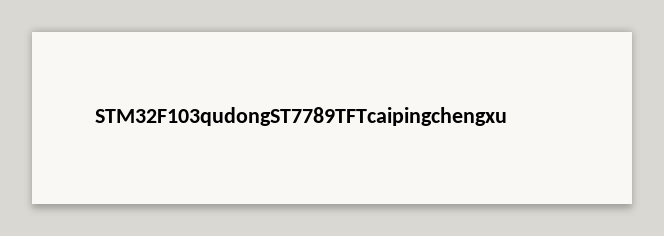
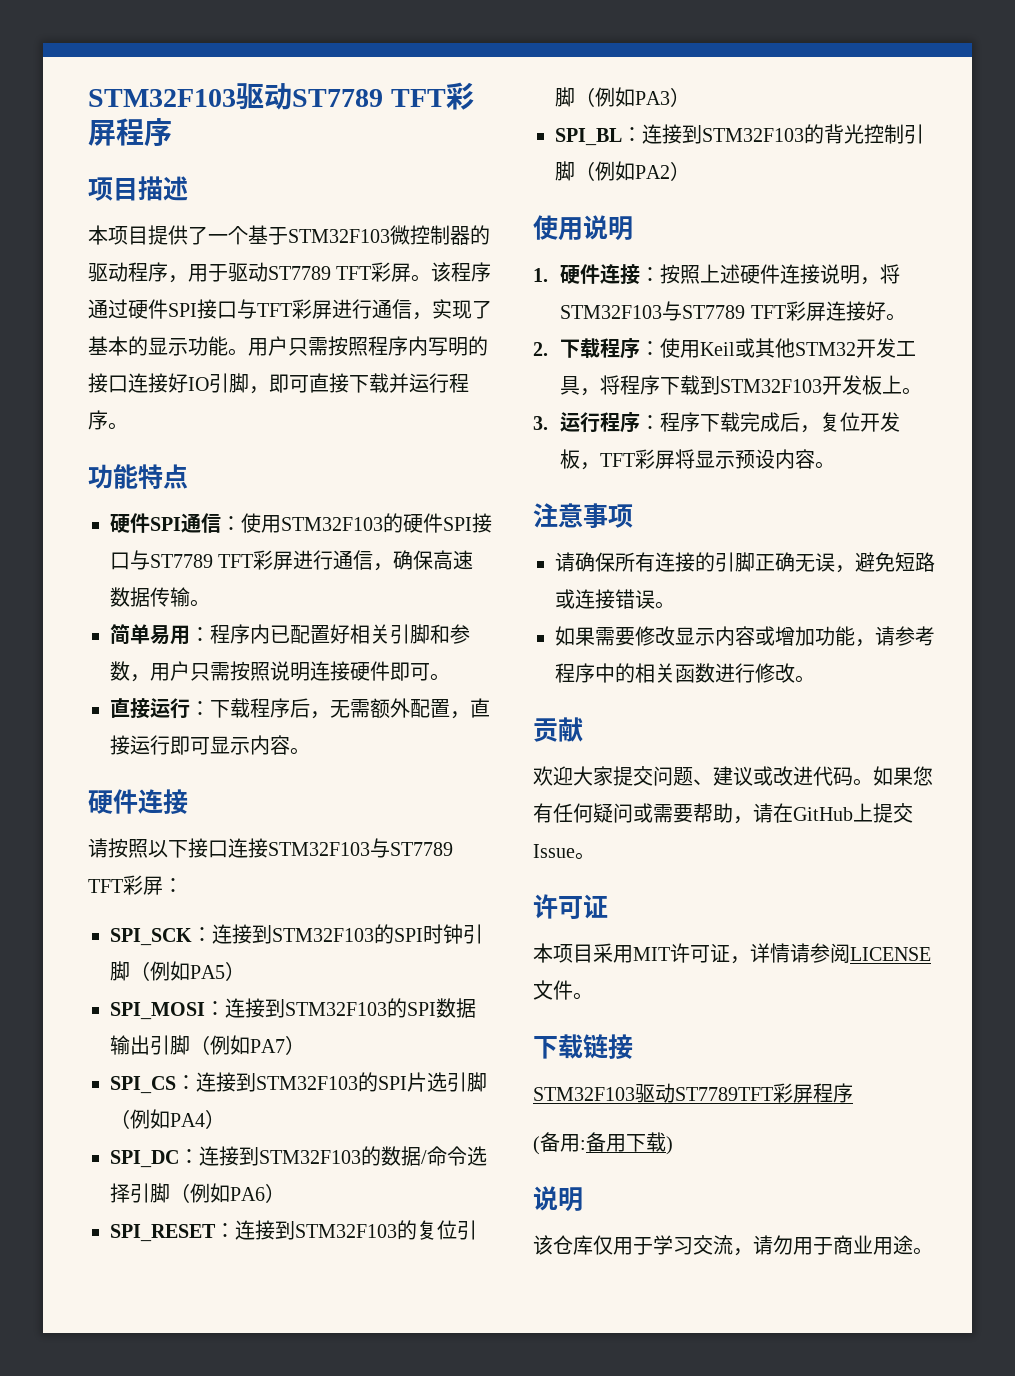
[95,107,507,126] STM32F103qudongST7789TFTcaipingchengxu -> [88,82,474,110] [88,118,172,147] [88,176,188,201] [88,225,490,245] [88,262,492,283] [88,299,492,320] [88,336,488,356] [88,373,469,394] [88,410,128,430] [88,464,188,489] [110,513,492,533] [110,550,474,571] [110,587,210,607] [110,624,470,645] [110,661,450,682] [110,698,490,719] [110,735,310,755] [88,789,188,814] [88,838,453,858] [88,875,183,895] [110,924,483,946] [110,961,245,981] [110,998,476,1020] [110,1035,305,1055] [110,1072,487,1094] [110,1109,225,1129] [110,1146,487,1168] [110,1183,285,1203] [110,1220,477,1242] [555,87,690,107] [555,124,924,146] [555,161,690,181] [533,215,633,241] [533,264,901,285] [560,301,906,321] [533,338,917,359] [560,375,923,396] [533,412,901,433] [560,449,836,470] [533,503,633,528] [555,552,935,573] [555,589,675,609] [555,626,935,647] [555,663,815,683] [533,717,583,742] [533,766,933,786] [533,803,913,824] [533,844,595,860] [533,894,608,919] [533,943,931,964] [533,980,593,1000] [533,1034,633,1059] [533,1083,853,1103] [533,1132,673,1155] [533,1186,583,1212] [533,1235,933,1256] STM32F103驱动ST7789 TFT彩屏程序 // 项目描述 // 本项目提供了一个基于STM32F103微控制器的驱动程序，用于驱动ST7789 TFT彩屏。该程序通过硬件SPI接口与TFT彩屏进行通信，实现了基本的显示功能。用户只需按照程序内写明的接口连接好IO引脚，即可直接下载并运行程序。 // 功能特点 // 硬件SPI通信：使用STM32F103的硬件SPI接口与ST7789 TFT彩屏进行通信，确保高速数据传输。 // 简单易用：程序内已配置好相关引脚和参数，用户只需按照说明连接硬件即可。 // 直接运行：下载程序后，无需额外配置，直接运行即可显示内容。 // 硬件连接 // 请按照以下接口连接STM32F103与ST7789 TFT彩屏： // SPI_SCK：连接到STM32F103的SPI时钟引脚（例如PA5） // SPI_MOSI：连接到STM32F103的SPI数据输出引脚（例如PA7） // SPI_CS：连接到STM32F103的SPI片选引脚（例如PA4） // SPI_DC：连接到STM32F103的数据/命令选择引脚（例如PA6） // SPI_RESET：连接到STM32F103的复位引脚（例如PA3） // SPI_BL：连接到STM32F103的背光控制引脚（例如PA2） // 使用说明 // 1.硬件连接：按照上述硬件连接说明，将STM32F103与ST7789 TFT彩屏连接好。 // 2.下载程序：使用Keil或其他STM32开发工具，将程序下载到STM32F103开发板上。 // 3.运行程序：程序下载完成后，复位开发板，TFT彩屏将显示预设内容。 // 注意事项 // 请确保所有连接的引脚正确无误，避免短路或连接错误。 // 如果需要修改显示内容或增加功能，请参考程序中的相关函数进行修改。 // 贡献 // 欢迎大家提交问题、建议或改进代码。如果您有任何疑问或需要帮助，请在GitHub上提交Issue。 // 许可证 // 本项目采用MIT许可证，详情请参阅LICENSE文件。 // 下载链接 // STM32F103驱动ST7789TFT彩屏程序 // (备用:备用下载) // 说明 // 该仓库仅用于学习交流，请勿用于商业用途。

